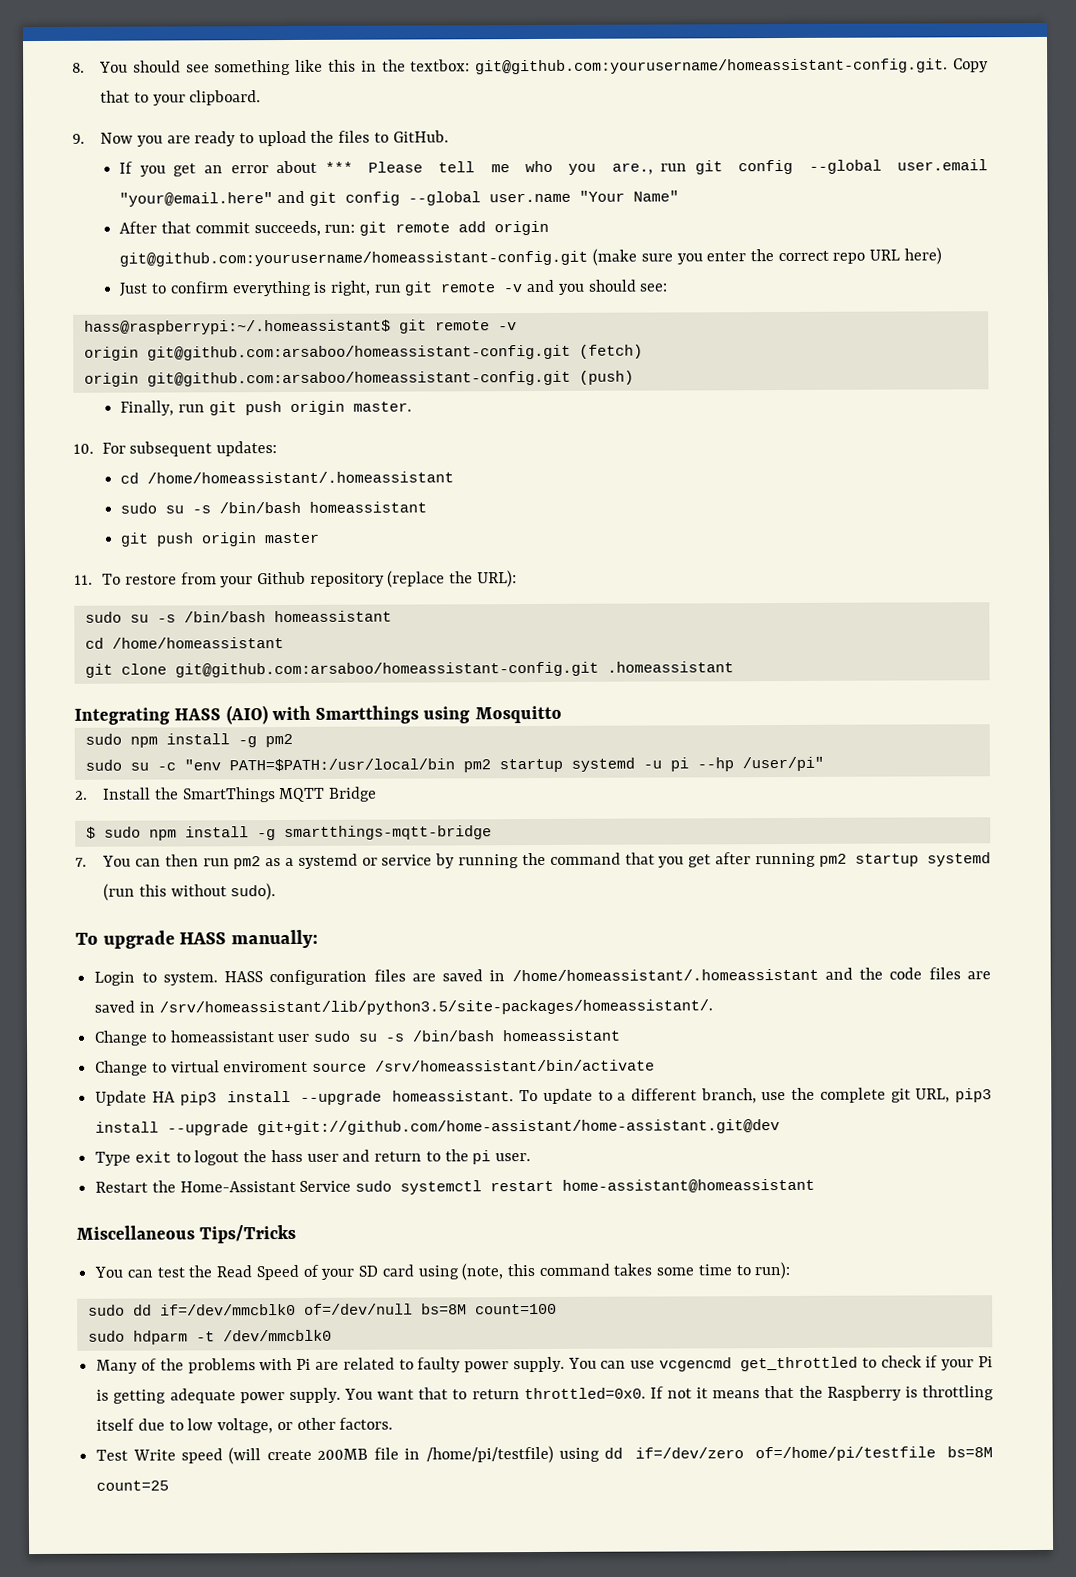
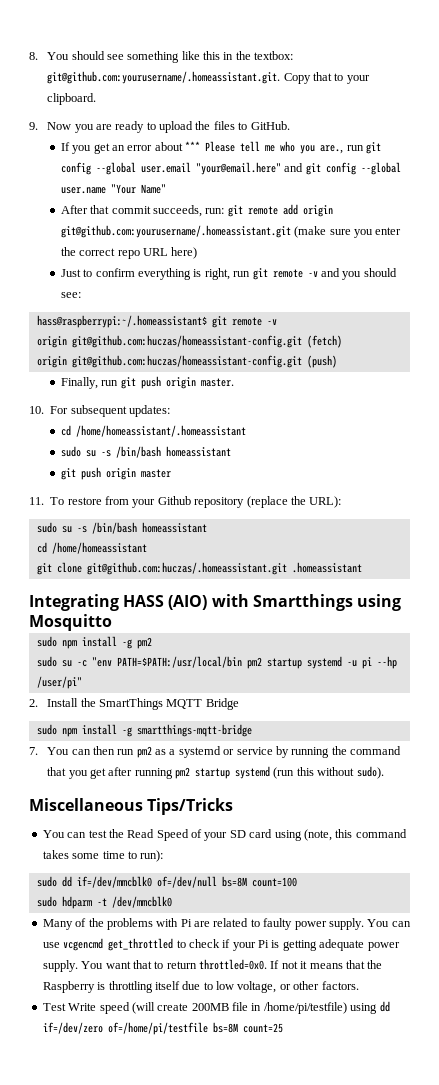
[475,58,949,75] git@github.com:yourusername/homeassistant-config.git. -> [47,71,281,84] git@github.com:yourusername/.homeassistant.git.
[119,250,589,267] git@github.com:yourusername/homeassistant-config.git -> [60,225,291,238] git@github.com:yourusername/.homeassistant.git
[146,344,571,361] git@github.com:arsaboo/homeassistant-config.git -> [71,335,302,348] git@github.com:huczas/homeassistant-config.git
[146,370,571,387] git@github.com:arsaboo/homeassistant-config.git -> [71,355,302,368] git@github.com:huczas/homeassistant-config.git
[174,661,599,678] git@github.com:arsaboo/homeassistant-config.git -> [86,562,287,575] git@github.com:huczas/.homeassistant.git
[85,826,96,839] $ -> (239, 704) none
[75,929,318,949] [94,967,991,986] [94,999,713,1016] [94,1029,622,1046] [95,1059,656,1076] [95,1087,993,1106] [95,1119,781,1136] [95,1149,531,1166] [95,1178,816,1195] // To upgrade HASS manually: // Login to system. HASS configuration files are saved in /home/homeassistant/.homeassistant and the code files are saved in /srv/homeassistant/lib/python3.5/site-packages/homeassistant/. // Change to homeassistant user sudo su -s /bin/bash homeassistant // Change to virtual enviroment source /srv/homeassistant/bin/activate // Update HA pip3 install --upgrade homeassistant. To update to a different branch, use the complete git URL, pip3 install --upgrade git+git://github.com/home-assistant/home-assistant.git@dev // Type exit to logout the hass user and return to the pi user. // Restart the Home-Assistant Service sudo systemctl restart home-assistant@homeassistant -> (384, 772) none

